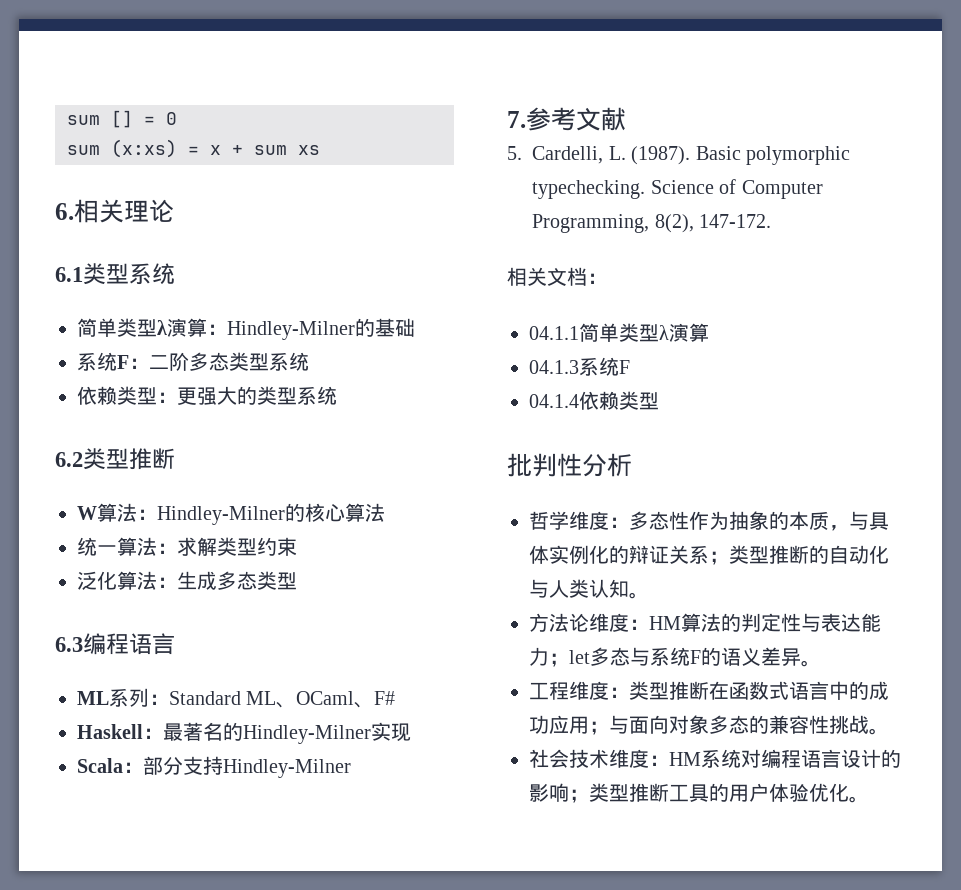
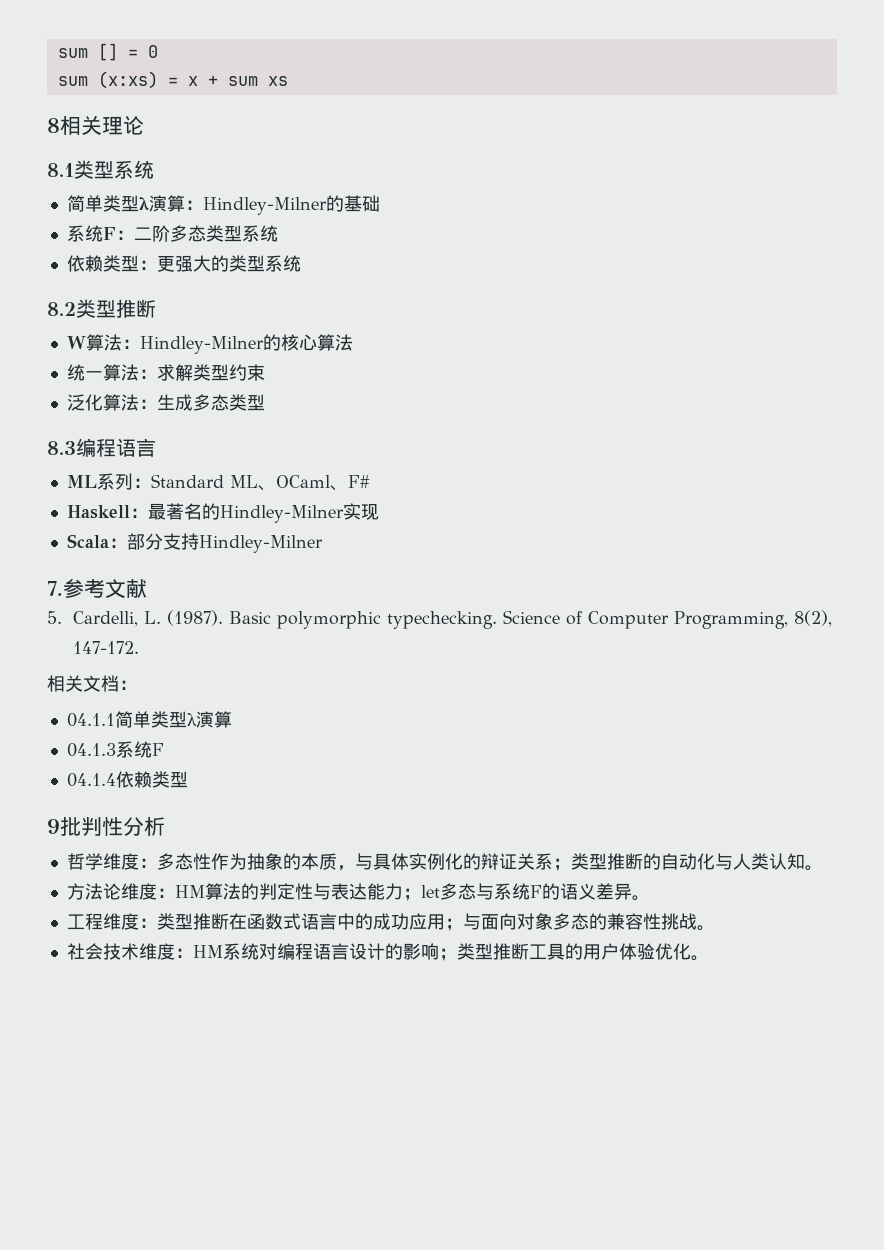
[55,203,74,220] 6. -> [47,118,60,133] 8
[55,267,83,282] 6.1 -> [47,163,74,177] 8.1
[55,452,83,467] 6.2 -> [47,302,76,316] 8.2
[55,637,83,652] 6.3 -> [47,441,76,455] 8.3
(659, 401) none -> [47,819,60,834] 9

